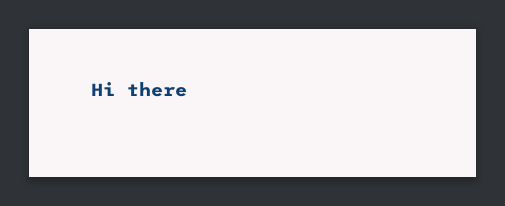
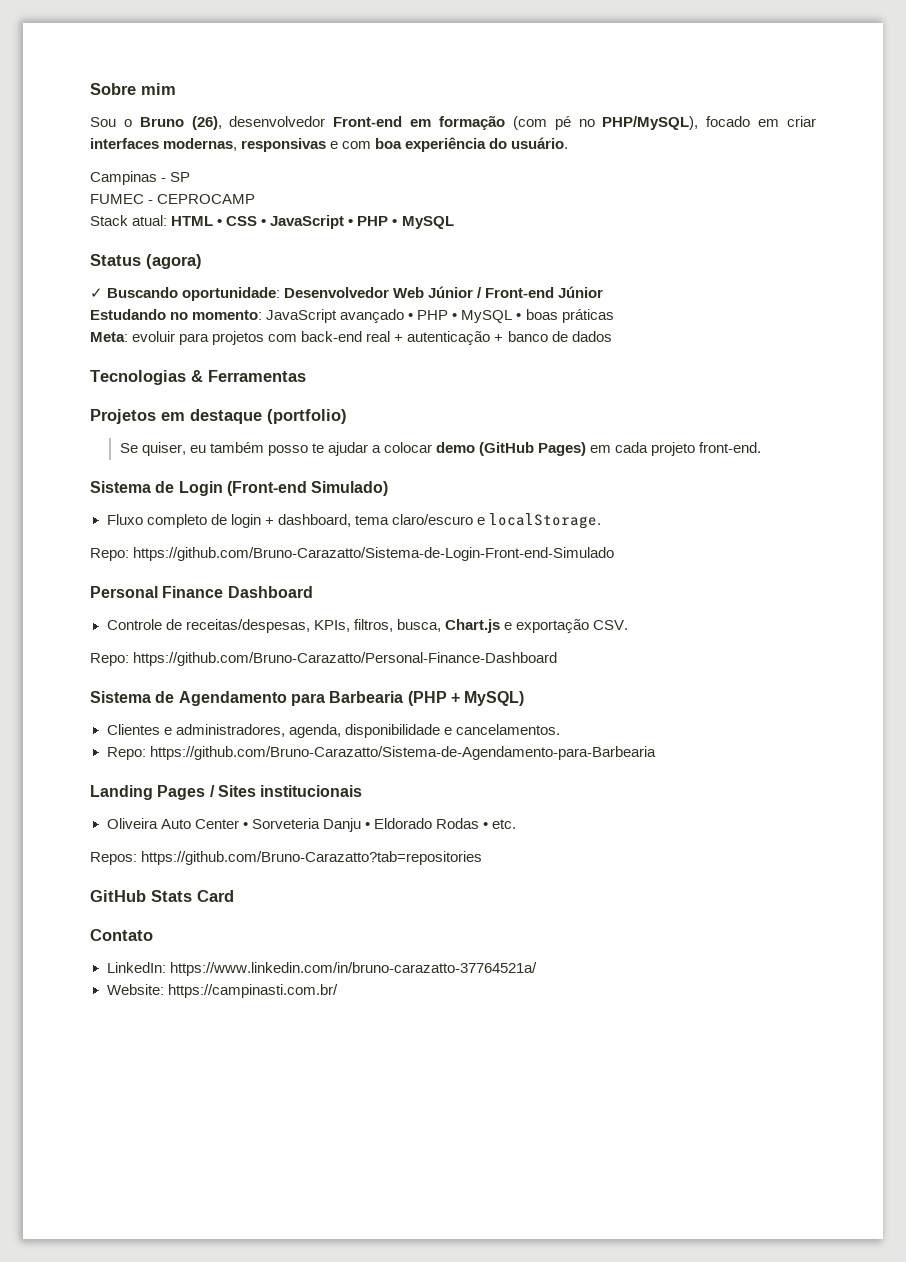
[91,82,187,97] Hi there -> [90,83,176,95] [90,115,817,130] [90,137,569,152] [90,171,191,185] [90,194,256,204] [90,215,454,229] [90,254,202,269] [90,286,604,301] [90,309,614,323] [90,331,612,345] [90,370,306,385] [90,409,347,424] [119,442,762,456] [90,481,389,496] [106,513,601,529] [90,547,615,561] [90,586,313,598] [106,619,628,633] [90,652,558,666] [90,691,525,706] [106,724,560,738] [106,746,656,760] [90,785,363,800] [106,818,516,832] [90,851,483,865] [90,890,234,902] [90,929,153,941] [106,962,537,976] [106,984,338,998] Sobre mim // Sou o Bruno (26), desenvolvedor Front-end em formação (com pé no PHP/MySQL), focado em criar interfaces modernas, responsivas e com boa experiência do usuário. // Campinas - SP // FUMEC - CEPROCAMP // Stack atual: HTML • CSS • JavaScript • PHP • MySQL // Status (agora) // ✓ Buscando oportunidade: Desenvolvedor Web Júnior / Front-end Júnior // Estudando no momento: JavaScript avançado • PHP • MySQL • boas práticas // Meta: evoluir para projetos com back-end real + autenticação + banco de dados // Tecnologias & Ferramentas // Projetos em destaque (portfolio) // Se quiser, eu também posso te ajudar a colocar demo (GitHub Pages) em cada projeto front-end. // Sistema de Login (Front-end Simulado) // Fluxo completo de login + dashboard, tema claro/escuro e localStorage. // Repo: https://github.com/Bruno-Carazatto/Sistema-de-Login-Front-end-Simulado // Personal Finance Dashboard // Controle de receitas/despesas, KPIs, filtros, busca, Chart.js e exportação CSV. // Repo: https://github.com/Bruno-Carazatto/Personal-Finance-Dashboard // Sistema de Agendamento para Barbearia (PHP + MySQL) // Clientes e administradores, agenda, disponibilidade e cancelamentos. // Repo: https://github.com/Bruno-Carazatto/Sistema-de-Agendamento-para-Barbearia // Landing Pages / Sites institucionais // Oliveira Auto Center • Sorveteria Danju • Eldorado Rodas • etc. // Repos: https://github.com/Bruno-Carazatto?tab=repositories // GitHub Stats Card // Contato // LinkedIn: https://www.linkedin.com/in/bruno-carazatto-37764521a/ // Website: https://campinasti.com.br/

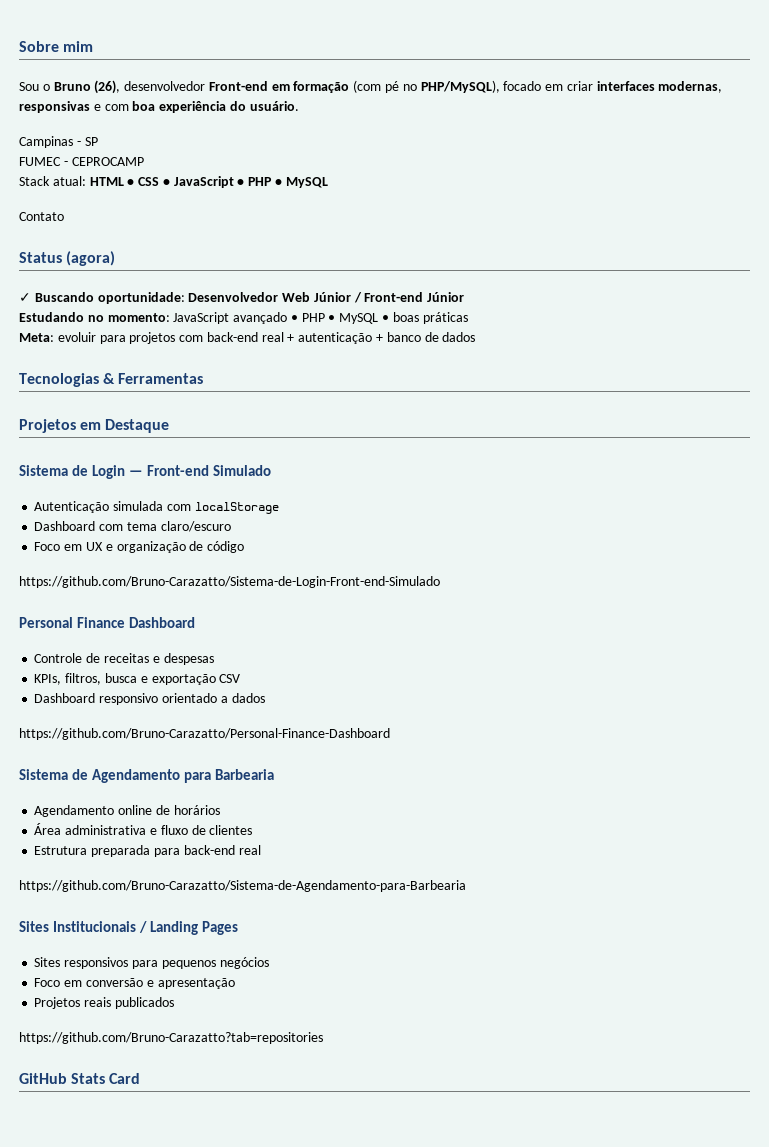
(454, 222) none -> [19,212,64,221] // Contato
[190,409,347,424] [119,442,762,456] [90,481,389,496] [106,513,601,529] [90,548,129,561] destaque (portfolio) // Se quiser, eu também posso te ajudar a colocar demo (GitHub Pages) em cada projeto front-end. // Sistema de Login (Front-end Simulado) // Fluxo completo de login + dashboard, tema claro/escuro e localStorage. // Repo: -> [105,419,170,433] [19,465,271,479] [34,501,279,514] [34,521,231,532] [34,541,245,553] Destaque // Sistema de Login — Front-end Simulado // Autenticação simulada com localStorage // Dashboard com tema claro/escuro // Foco em UX e organização de código //
[185,619,628,633] [90,653,129,666] receitas/despesas, KPIs, filtros, busca, Chart.js e exportação CSV. // Repo: -> [103,653,214,665] [34,673,241,685] [34,693,265,705] receitas e despesas // KPIs, filtros, busca e exportação CSV // Dashboard responsivo orientado a dados //
[407,691,525,706] [106,724,560,738] [106,746,656,760] [90,785,363,800] [106,818,516,832] [90,852,137,865] (PHP + MySQL) // Clientes e administradores, agenda, disponibilidade e cancelamentos. // Repo: https://github.com/Bruno-Carazatto/Sistema-de-Agendamento-para-Barbearia // Landing Pages / Sites institucionais // Oliveira Auto Center • Sorveteria Danju • Eldorado Rodas • etc. // Repos: -> [34,805,220,817] [34,823,253,835] [34,845,261,857] [19,880,466,892] [19,921,238,935] [34,957,269,969] [34,978,235,989] [34,997,174,1009] // Agendamento online de horários // Área administrativa e fluxo de clientes // Estrutura preparada para back-end real // https://github.com/Bruno-Carazatto/Sistema-de-Agendamento-para-Barbearia // Sites Institucionais / Landing Pages // Sites responsivos para pequenos negócios // Foco em conversão e apresentação // Projetos reais publicados //
[90,929,153,941] [106,962,537,976] [106,984,338,998] // Contato // LinkedIn: https://www.linkedin.com/in/bruno-carazatto-37764521a/ // Website: https://campinasti.com.br/ -> (141, 1078) none

